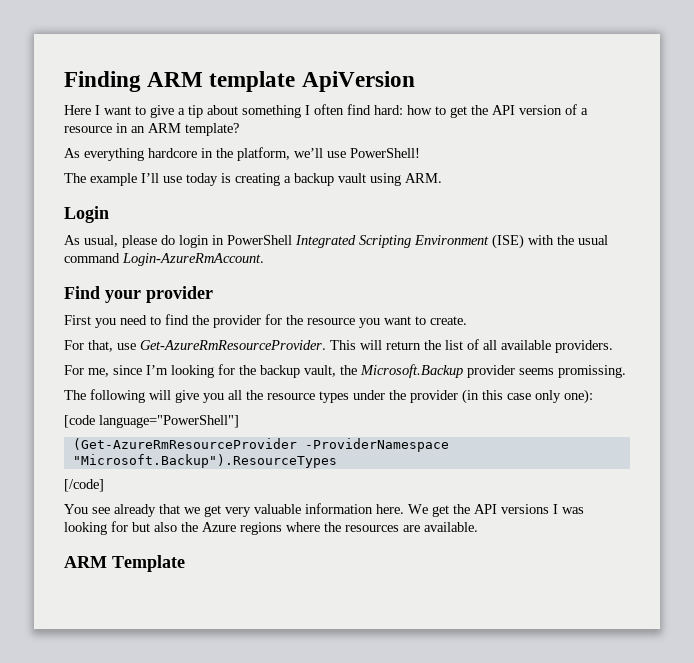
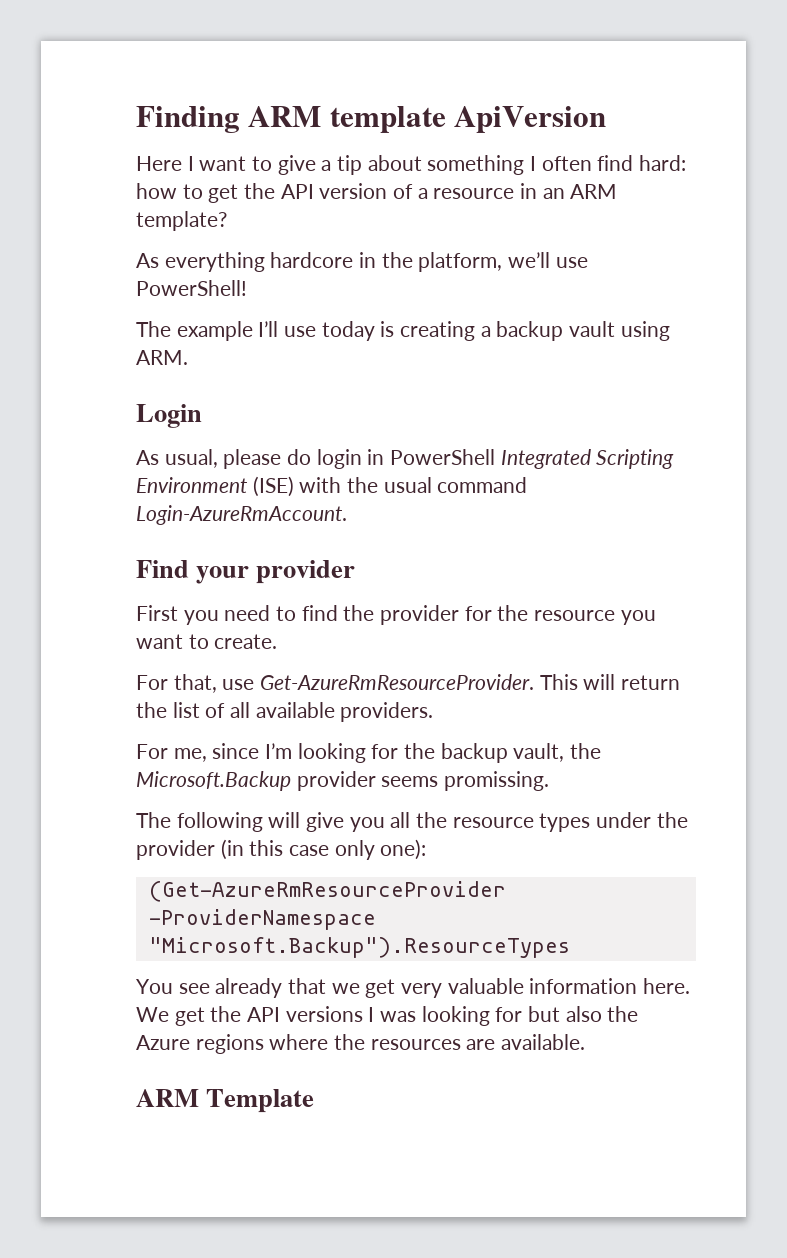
[64,415,239,428] // [code language="PowerShell"] -> (427, 849) none
[64,479,104,492] // [/code] -> (570, 947) none

